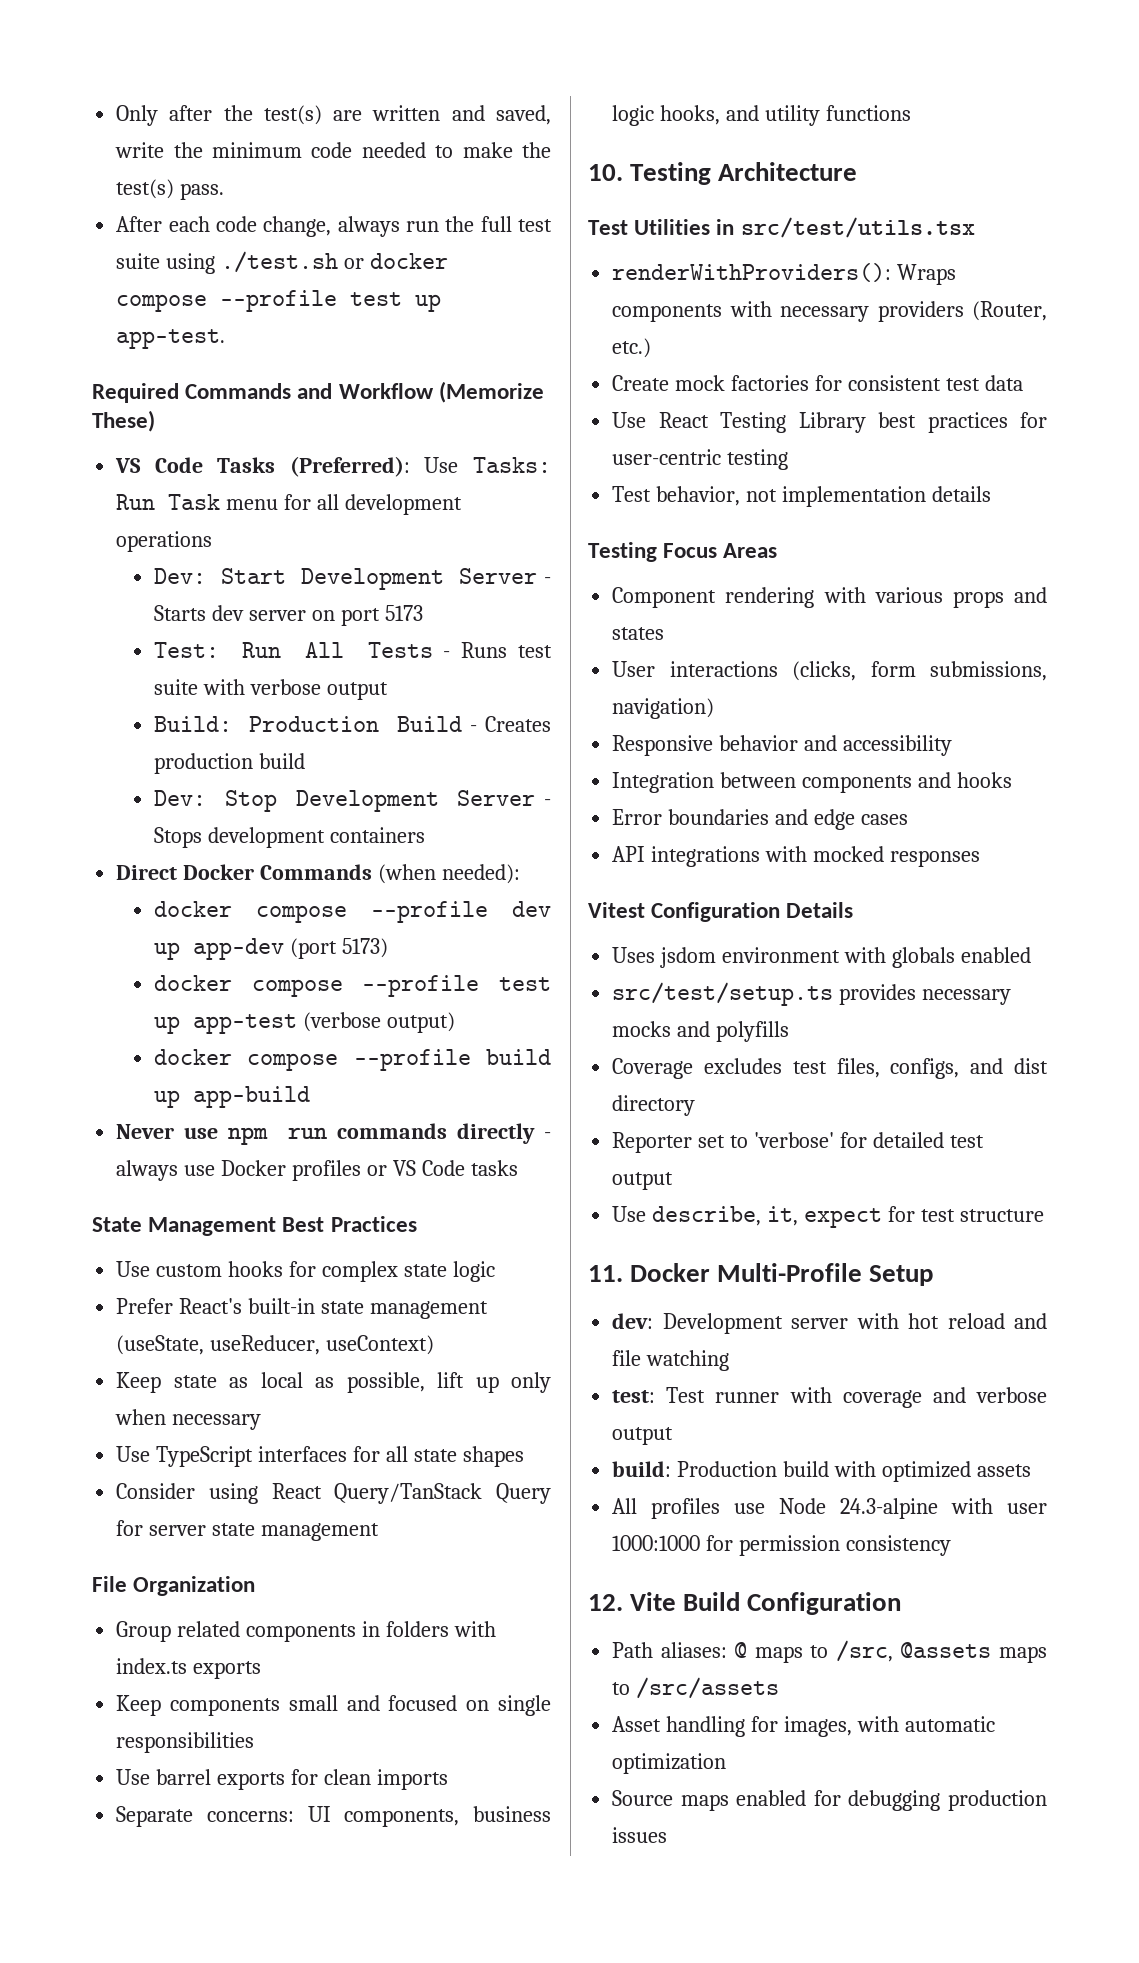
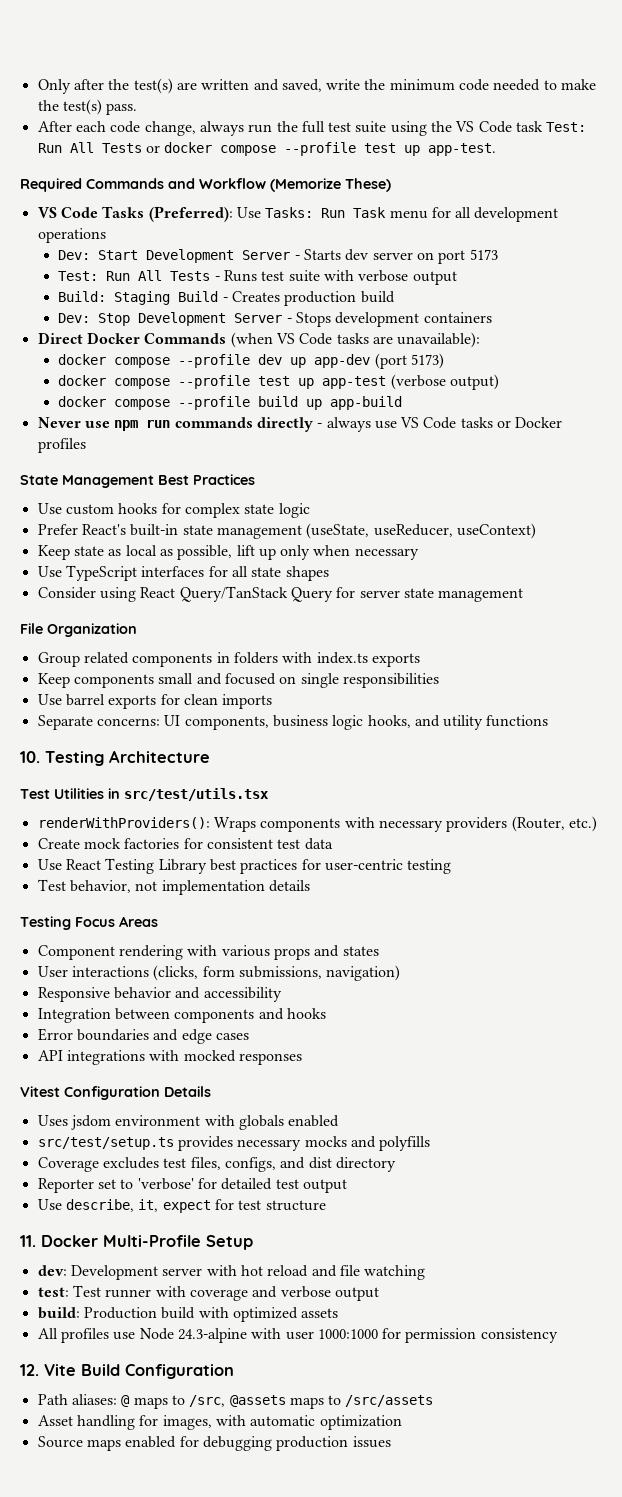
[221,251,339,273] ./test.sh -> [431,121,587,133] [37,142,142,153] the VS Code task Test: Run All Tests
[249,716,380,732] Production -> [114,291,171,305] Staging
[441,864,520,884] needed): -> [275,332,481,348] VS Code tasks are unavailable):
[221,1160,518,1181] Docker profiles or VS Code tasks -> [400,417,563,429] [37,438,86,453] VS Code tasks or Docker profiles

